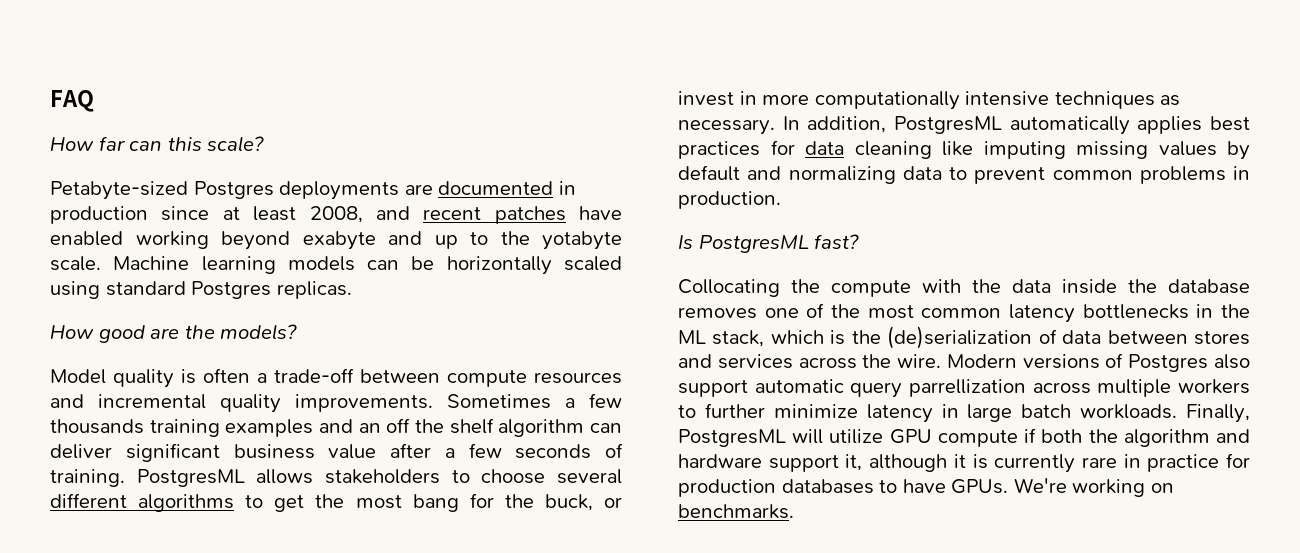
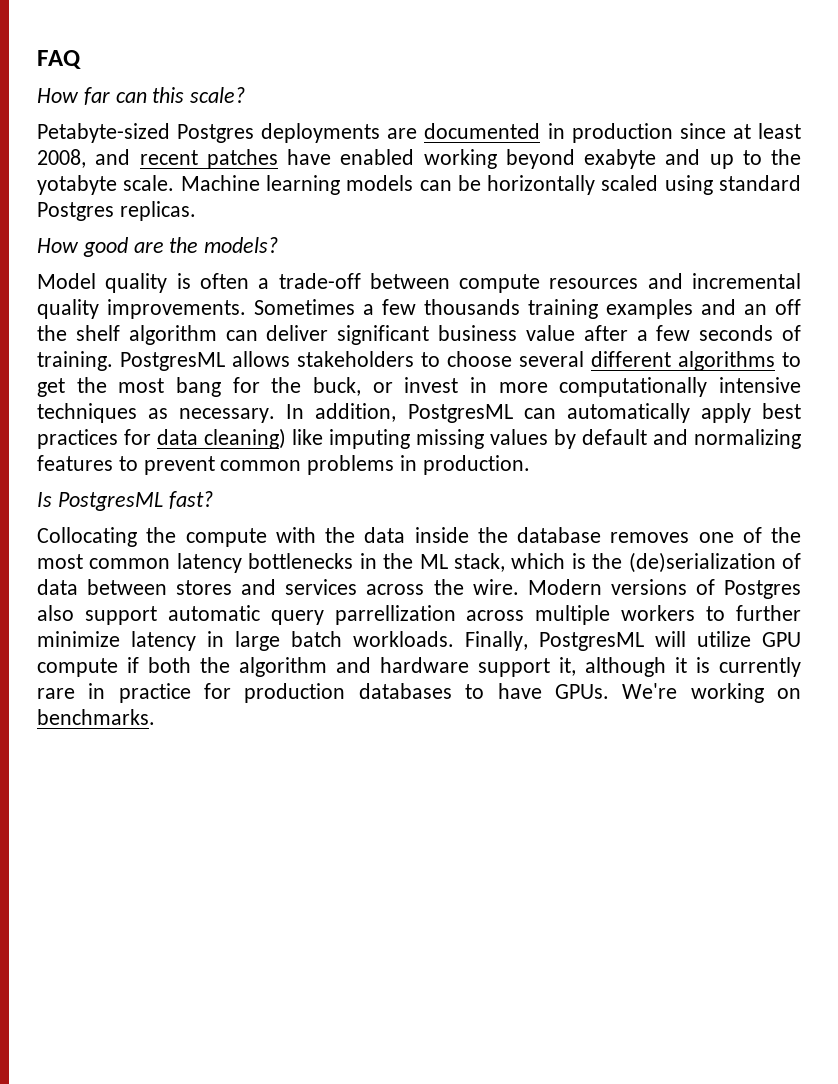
[1009,116,1203,135] automatically applies -> [523,403,751,423] can automatically apply
[854,141,932,159] cleaning -> [204,428,286,449] cleaning)
[902,166,942,180] data -> [37,455,113,471] features

